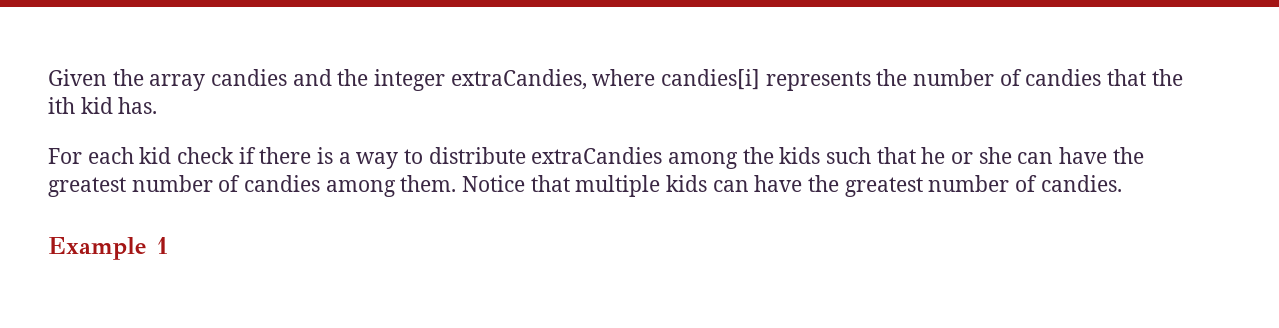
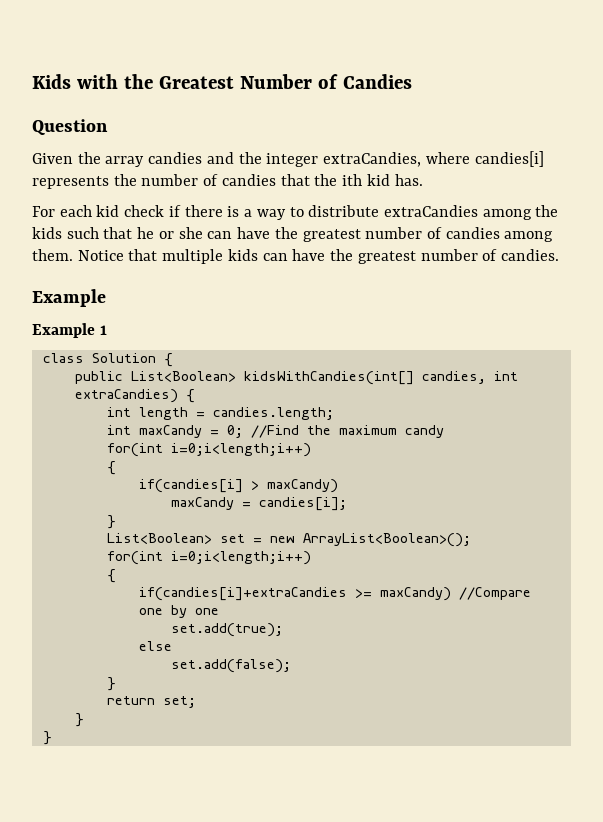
(48, 77) none -> [32,74,412,89] [32,119,108,135] Kids with the Greatest Number of Candies // Question //
(146, 248) none -> [32,323,95,338] // Example
(169, 245) none -> [42,353,173,367] [74,371,518,385] [74,389,195,403] [106,407,334,420] [106,425,444,438] [106,443,311,457] [106,461,116,475] [138,479,338,493] [170,497,347,511] [106,515,116,529] [106,533,471,547] [106,551,311,565] [106,569,116,583] [138,587,531,601] [138,605,219,618] [170,623,283,637] [138,641,172,651] [170,659,291,673] [106,677,116,691] [106,696,196,708] [74,713,84,727] [42,731,52,745] // class Solution { // public List<Boolean> kidsWithCandies(int[] candies, int extraCandies) { // int length = candies.length; // int maxCandy = 0; //Find the maximum candy // for(int i=0;i<length;i++) // { // if(candies[i] > maxCandy) // maxCandy = candies[i]; // } // List<Boolean> set = new ArrayList<Boolean>(); // for(int i=0;i<length;i++) // { // if(candies[i]+extraCandies >= maxCandy) //Compare one by one // set.add(true); // else // set.add(false); // } // return set; // } // }

